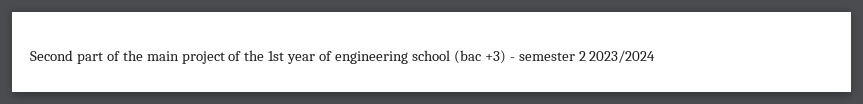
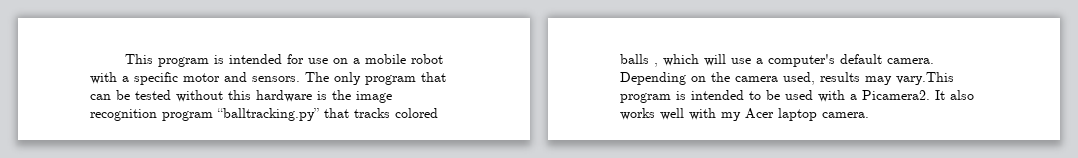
[30,50,656,64] Second part of the main project of the 1st year of engineering school (bac +3) - semester 2 2023/2024 -> [125,54,444,67] [90,72,446,85] [90,90,392,103] [90,108,438,121] [620,54,934,67] [620,72,954,85] [620,90,974,103] [620,108,869,121] This program is intended for use on a mobile robot with a specific motor and sensors. The only program that can be tested without this hardware is the image recognition program “balltracking.py” that tracks colored balls , which will use a computer's default camera. Depending on the camera used, results may vary.This program is intended to be used with a Picamera2. It also works well with my Acer laptop camera.

